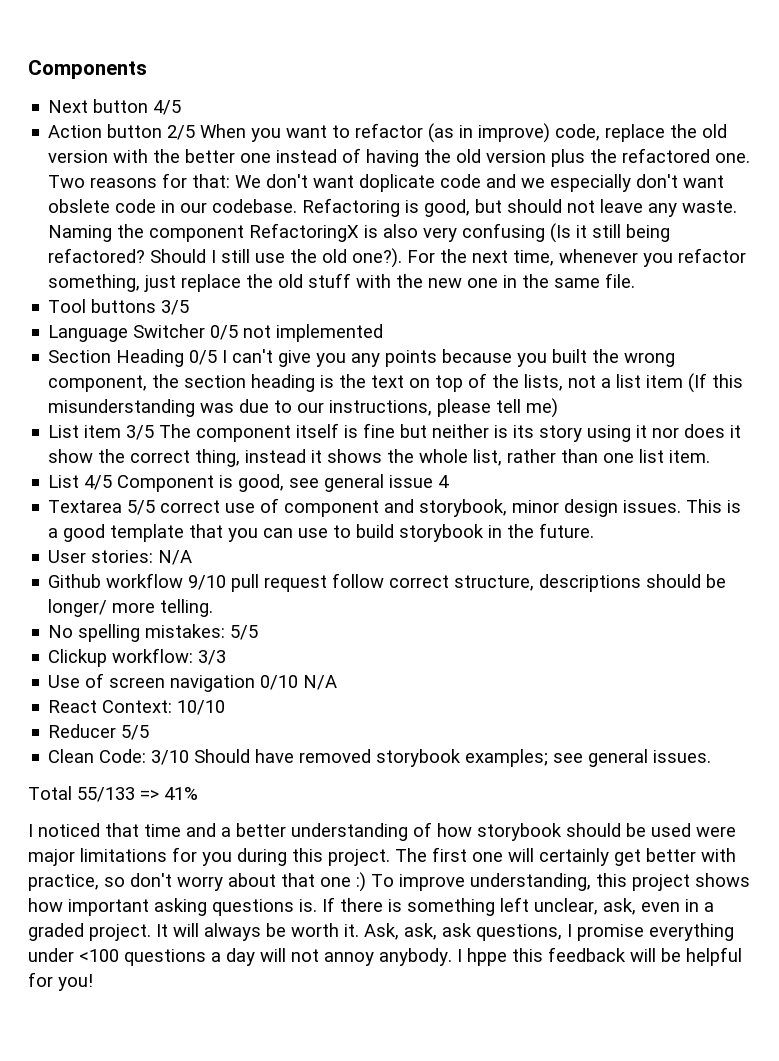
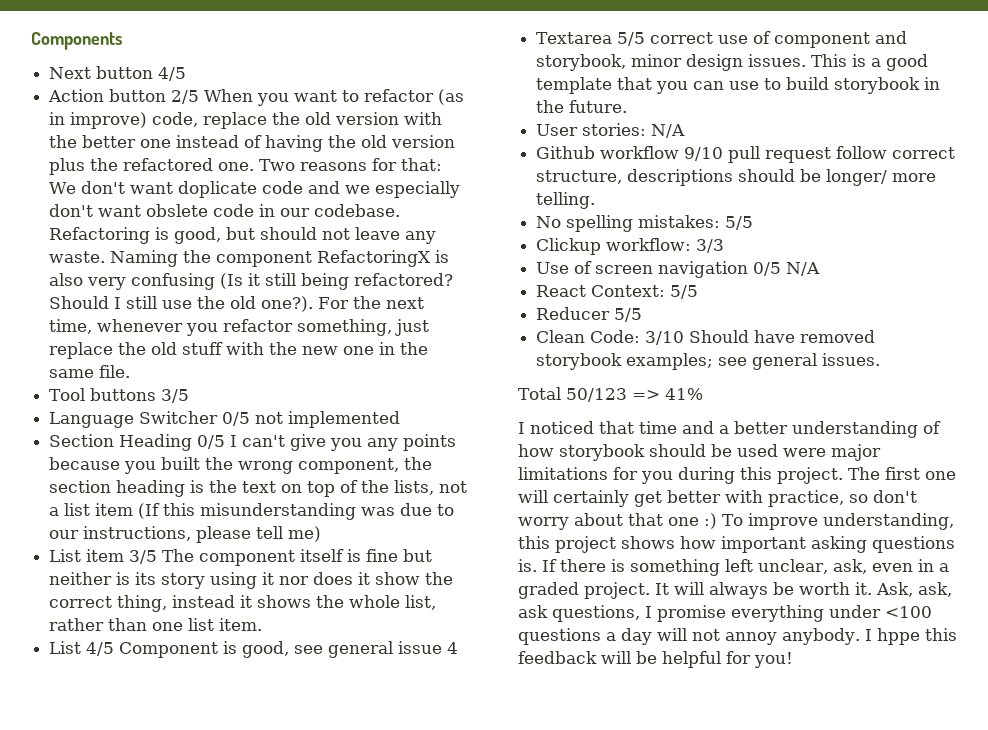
[260,675,299,690] 0/10 -> [753,262,782,276] 0/5
[177,700,226,715] 10/10 -> [670,285,699,299] 5/5
[77,787,135,802] 55/133 -> [565,388,627,402] 50/123

